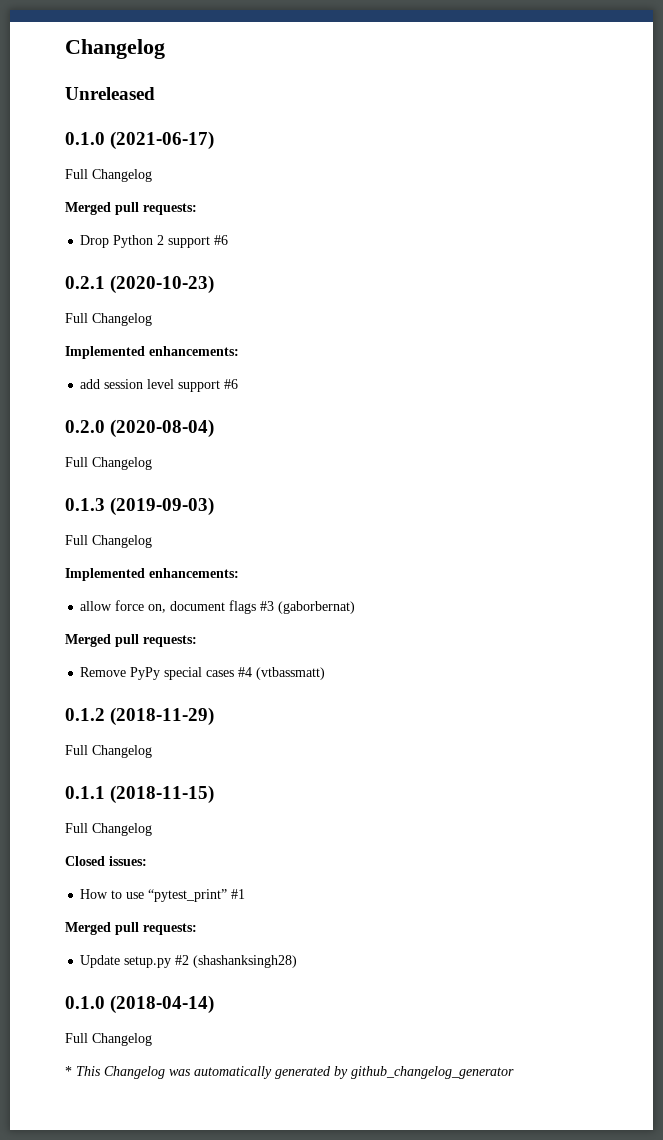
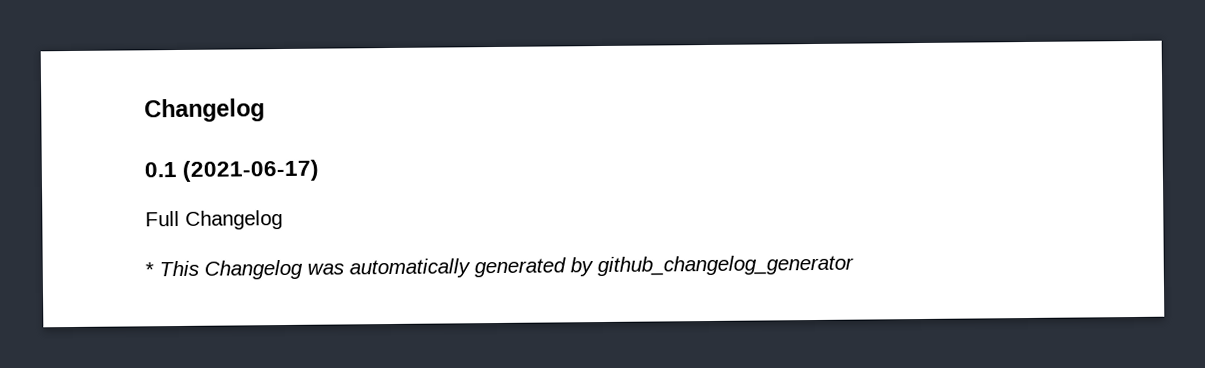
[65,39,165,59] [65,87,155,100] [65,132,105,145] Changelog // Unreleased // 0.1.0 -> [144,98,265,123] [144,162,177,178] Changelog // 0.1
[65,202,197,215] [80,235,229,248] [65,275,215,294] [65,313,152,326] [65,346,239,359] [80,379,239,392] [65,419,215,438] [65,457,152,470] [65,497,215,516] [65,535,152,548] [65,568,239,581] [80,600,356,614] [65,634,197,647] [80,667,326,680] [65,707,215,726] [65,745,152,758] [65,785,215,804] [65,823,152,836] [65,856,147,866] [80,889,246,902] [65,922,197,935] [80,955,298,968] [65,995,215,1014] [65,1033,152,1046] // Merged pull requests: // Drop Python 2 support #6 // 0.2.1 (2020-10-23) // Full Changelog // Implemented enhancements: // add session level support #6 // 0.2.0 (2020-08-04) // Full Changelog // 0.1.3 (2019-09-03) // Full Changelog // Implemented enhancements: // allow force on, document flags #3 (gaborbernat) // Merged pull requests: // Remove PyPy special cases #4 (vtbassmatt) // 0.1.2 (2018-11-29) // Full Changelog // 0.1.1 (2018-11-15) // Full Changelog // Closed issues: // How to use “pytest_print” #1 // Merged pull requests: // Update setup.py #2 (shashanksingh28) // 0.1.0 (2018-04-14) // Full Changelog -> (283, 220) none

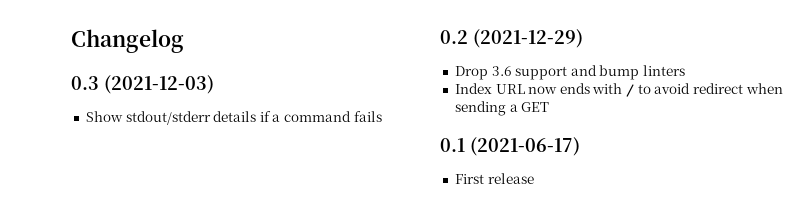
[144,98,265,123] [144,159,320,182] [145,210,283,230] [145,254,854,280] Changelog // 0.1 (2021-06-17) // Full Changelog // * This Changelog was automatically generated by github_changelog_generator -> [71,29,184,53] [71,75,214,94] [85,111,382,125] [440,29,583,48] [454,65,686,80] [454,83,783,97] [454,101,550,116] [440,137,580,156] [454,173,534,184] Changelog // 0.3 (2021-12-03) // Show stdout/stderr details if a command fails // 0.2 (2021-12-29) // Drop 3.6 support and bump linters // Index URL now ends with / to avoid redirect when sending a GET // 0.1 (2021-06-17) // First release

